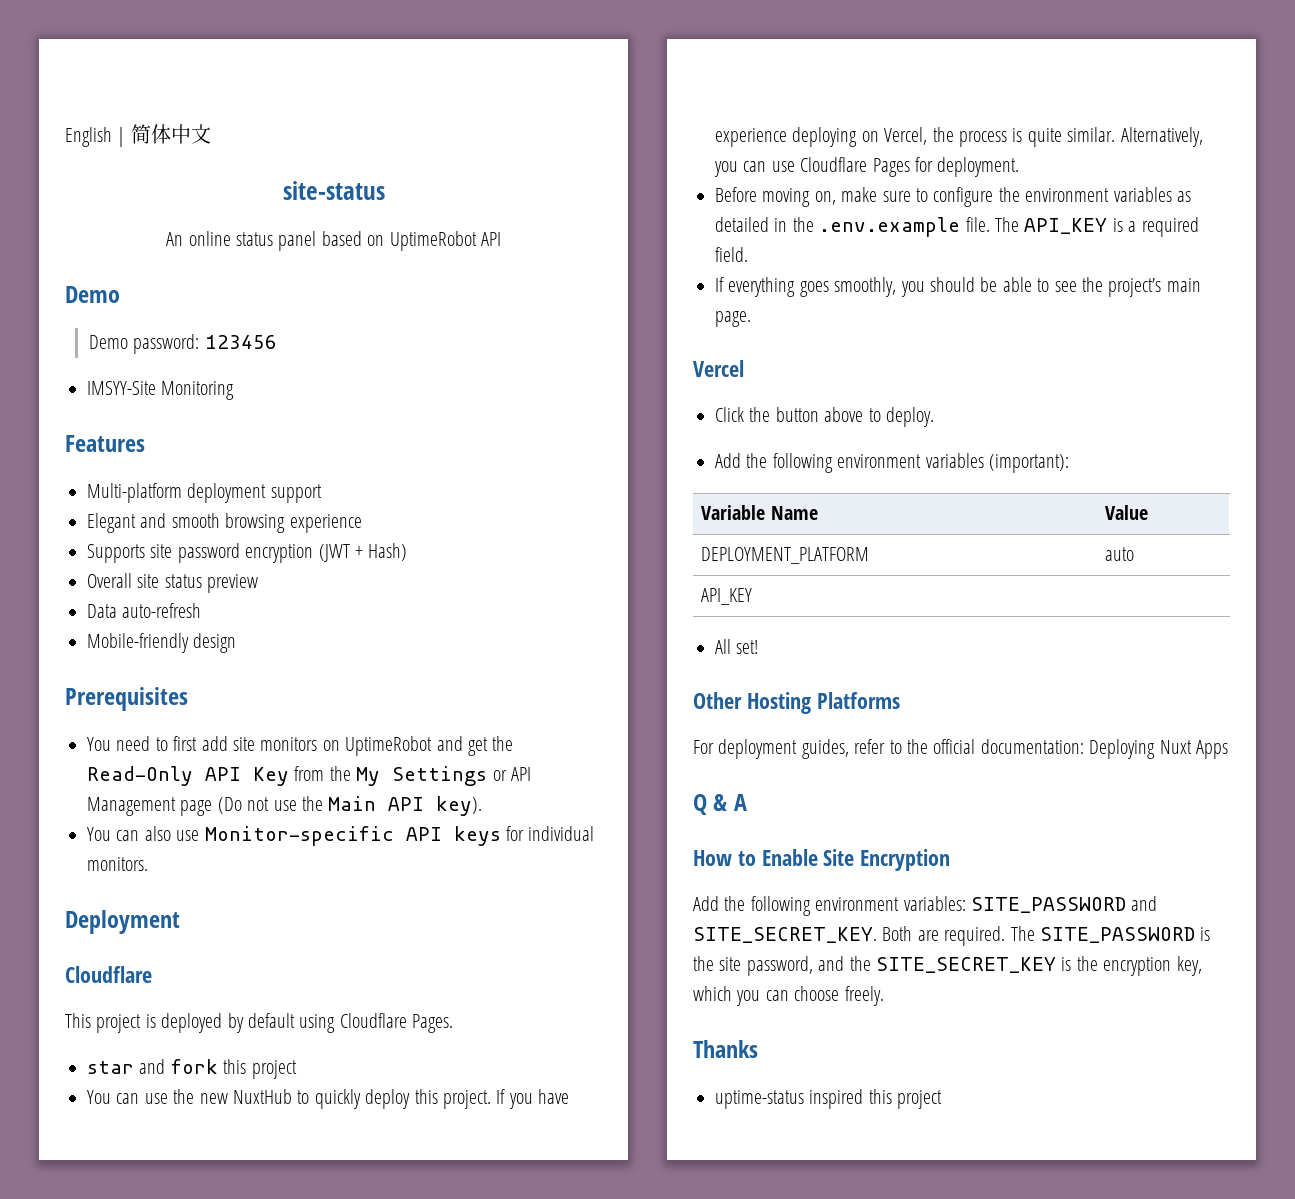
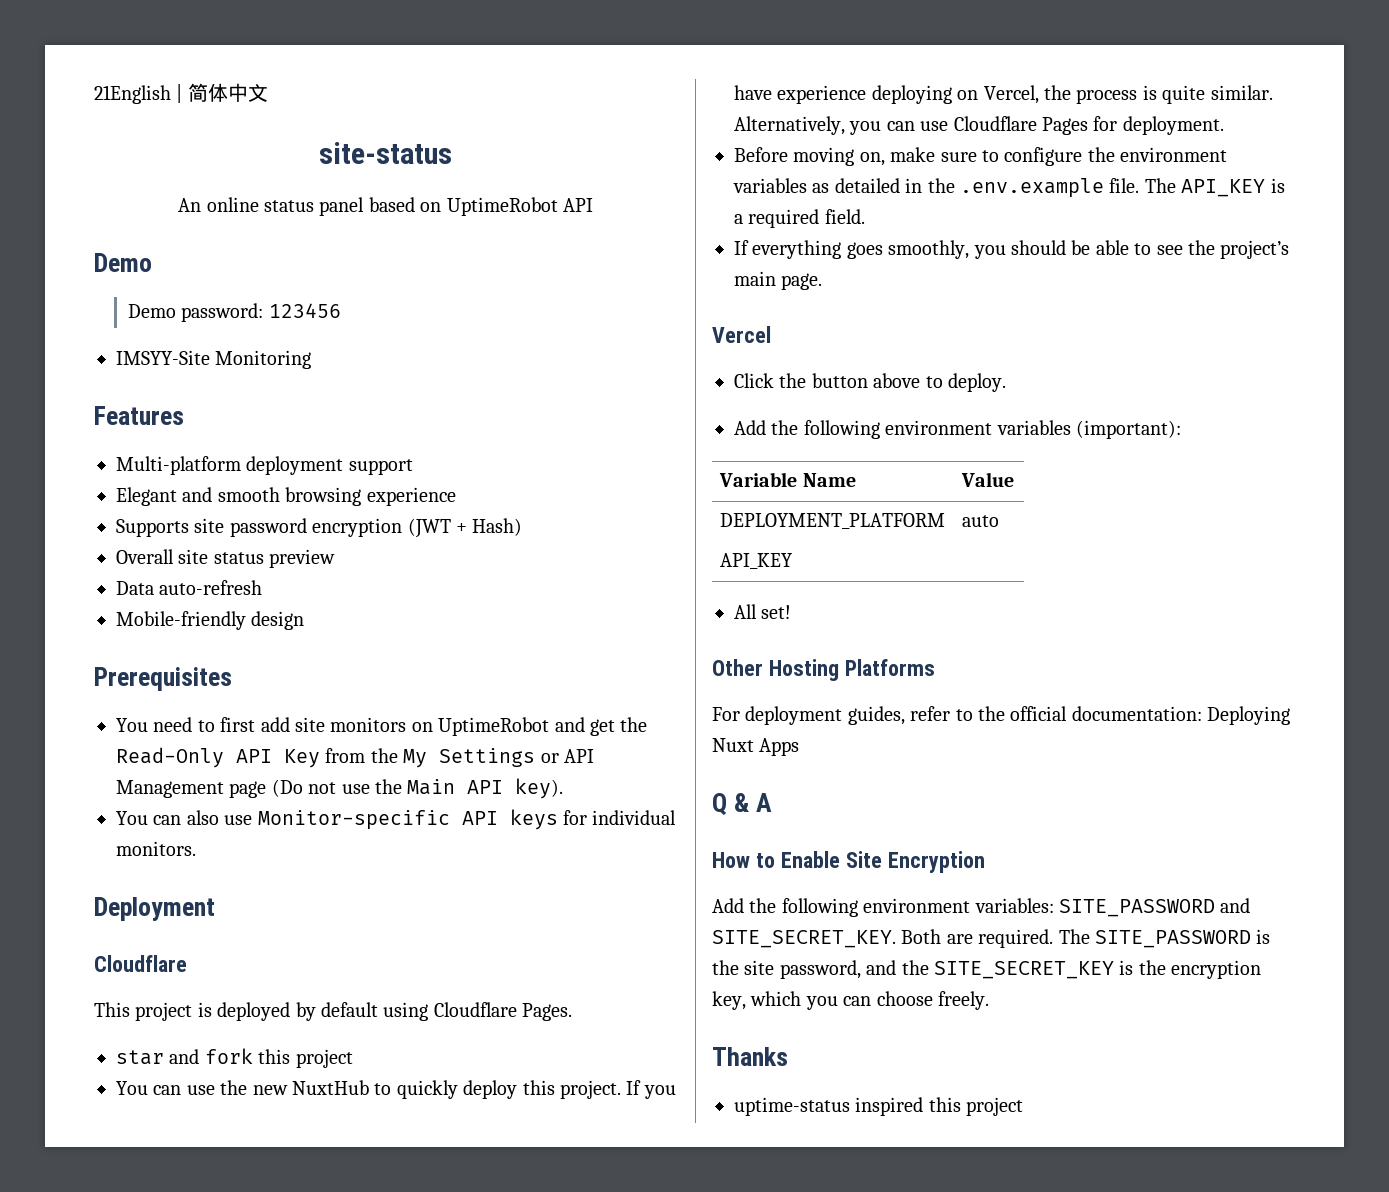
[65,127,112,147] English -> [94,85,171,104] 21English

